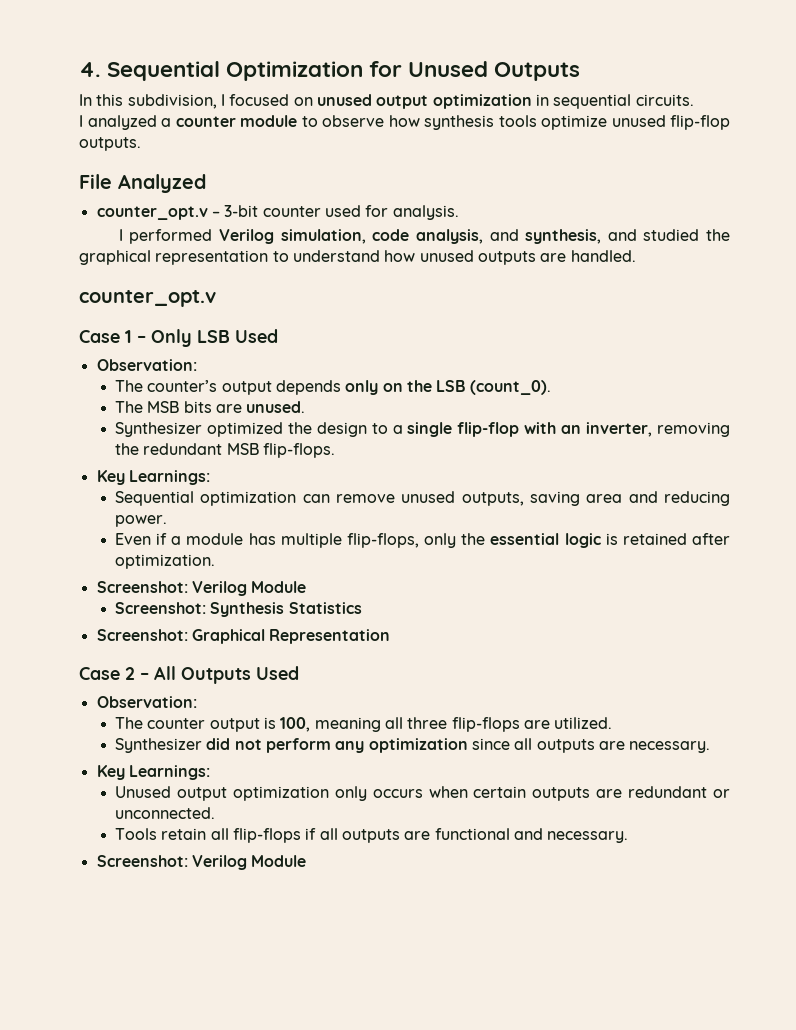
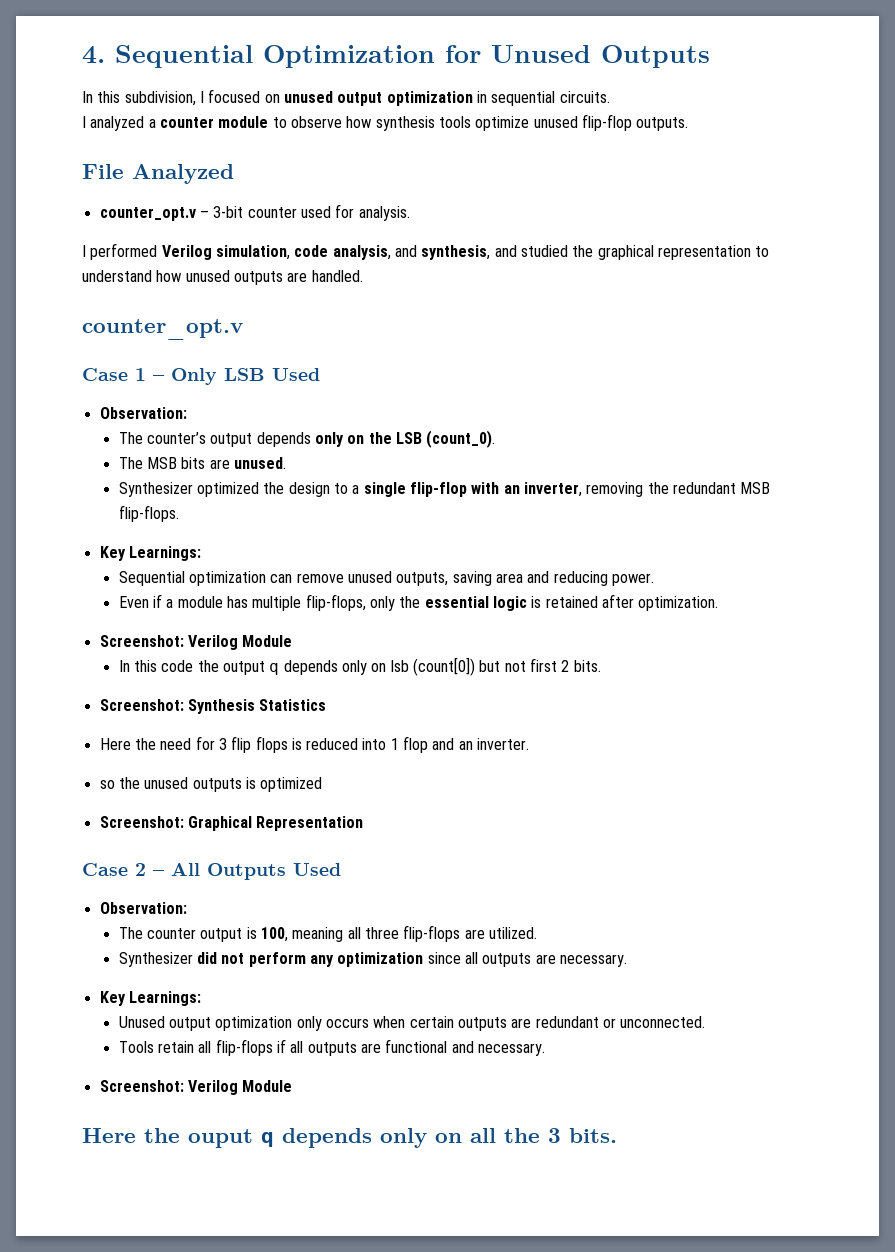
[115,602,362,617] Screenshot: Synthesis Statistics -> [118,657,601,676] [99,699,327,714] [99,736,530,753] [99,777,323,792] In this code the output q depends only on lsb (count[0]) but not first 2 bits. // Screenshot: Synthesis Statistics // Here the need for 3 flip flops is reduced into 1 flop and an inverter. // so the unused outputs is optimized
(307, 861) none -> [82,1128,617,1148] // Here the ouput q depends only on all the 3 bits.

